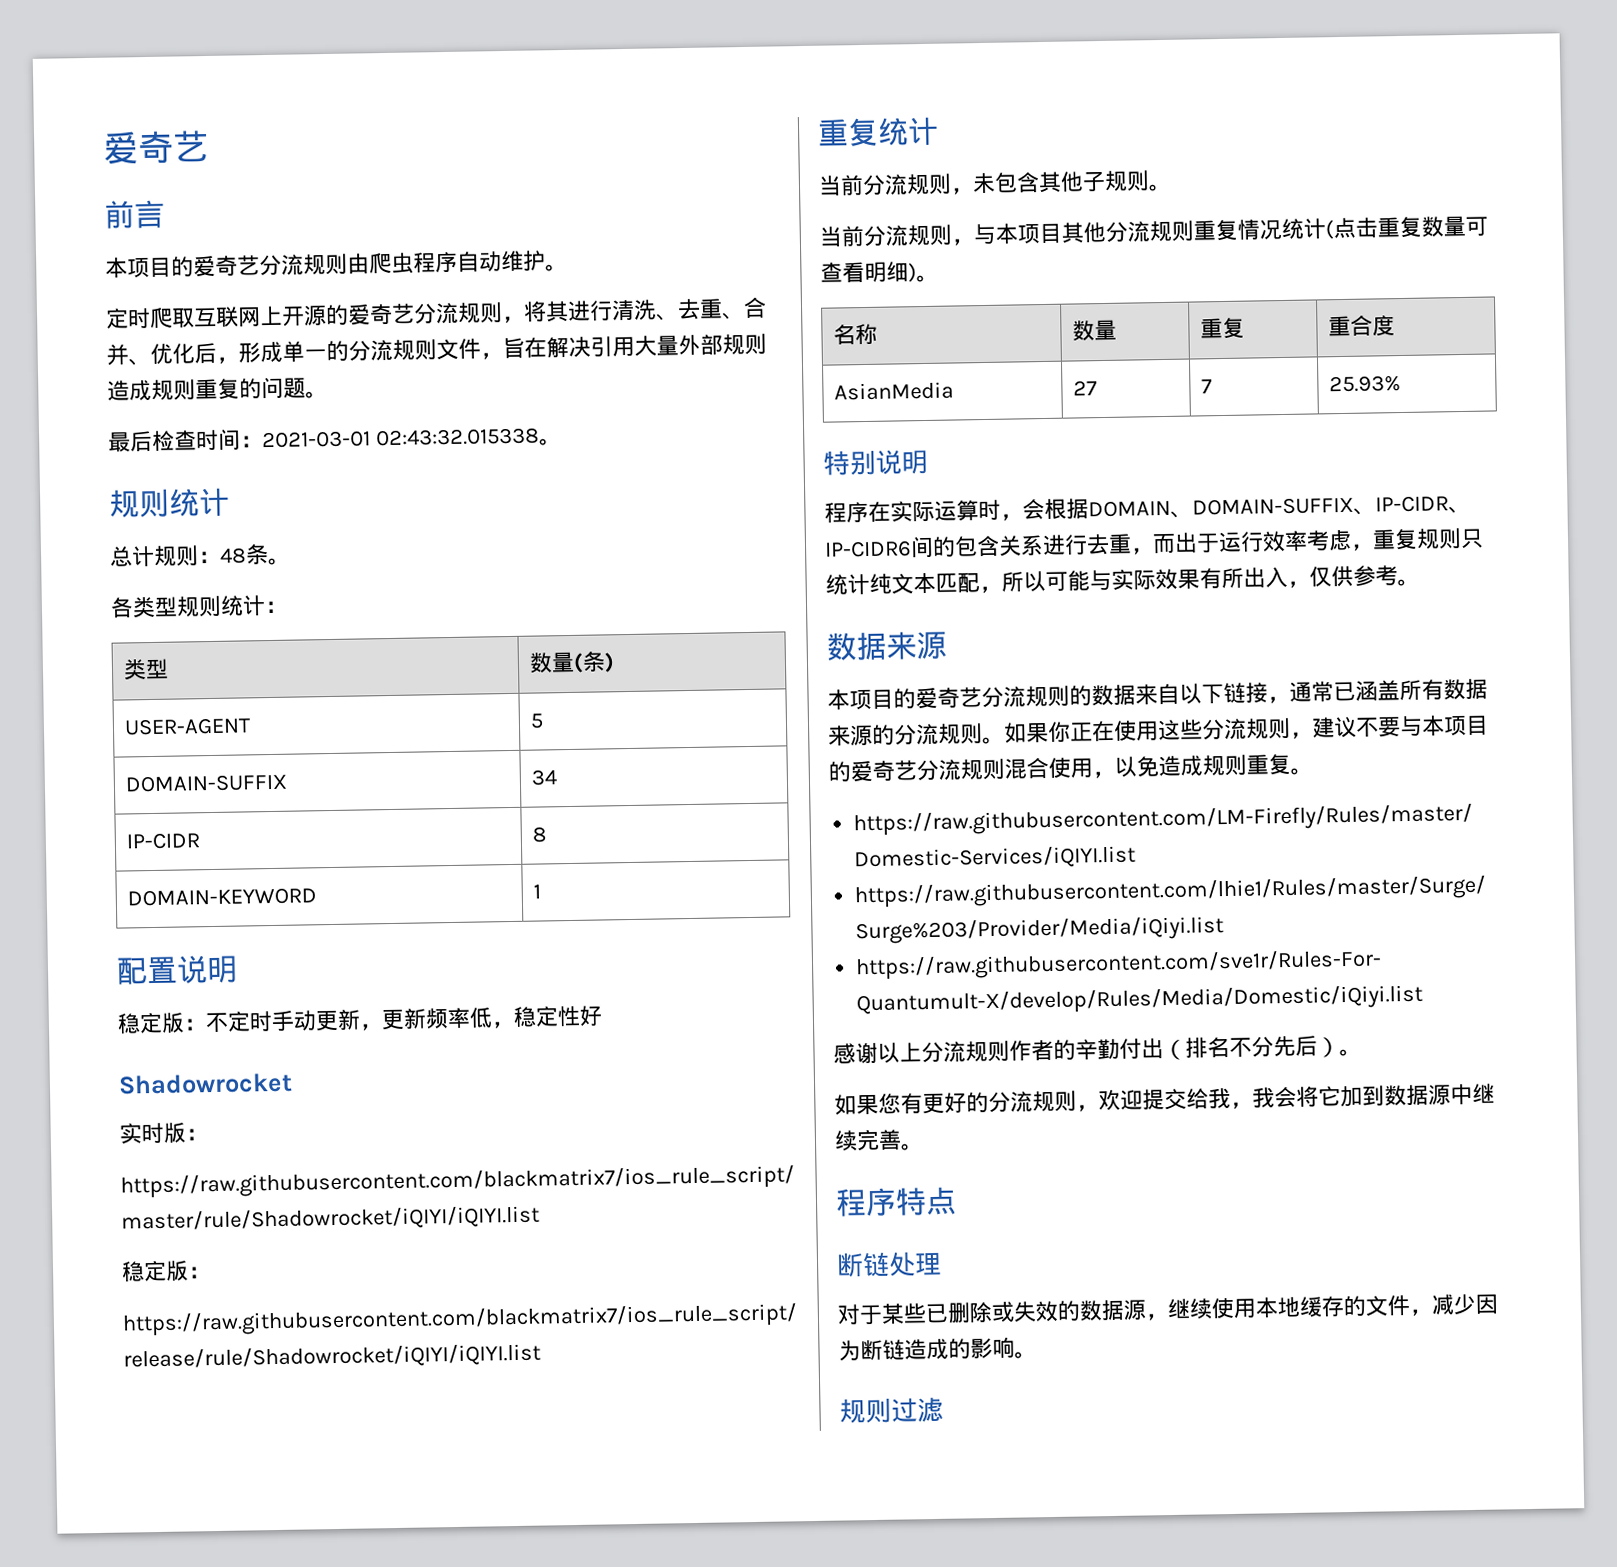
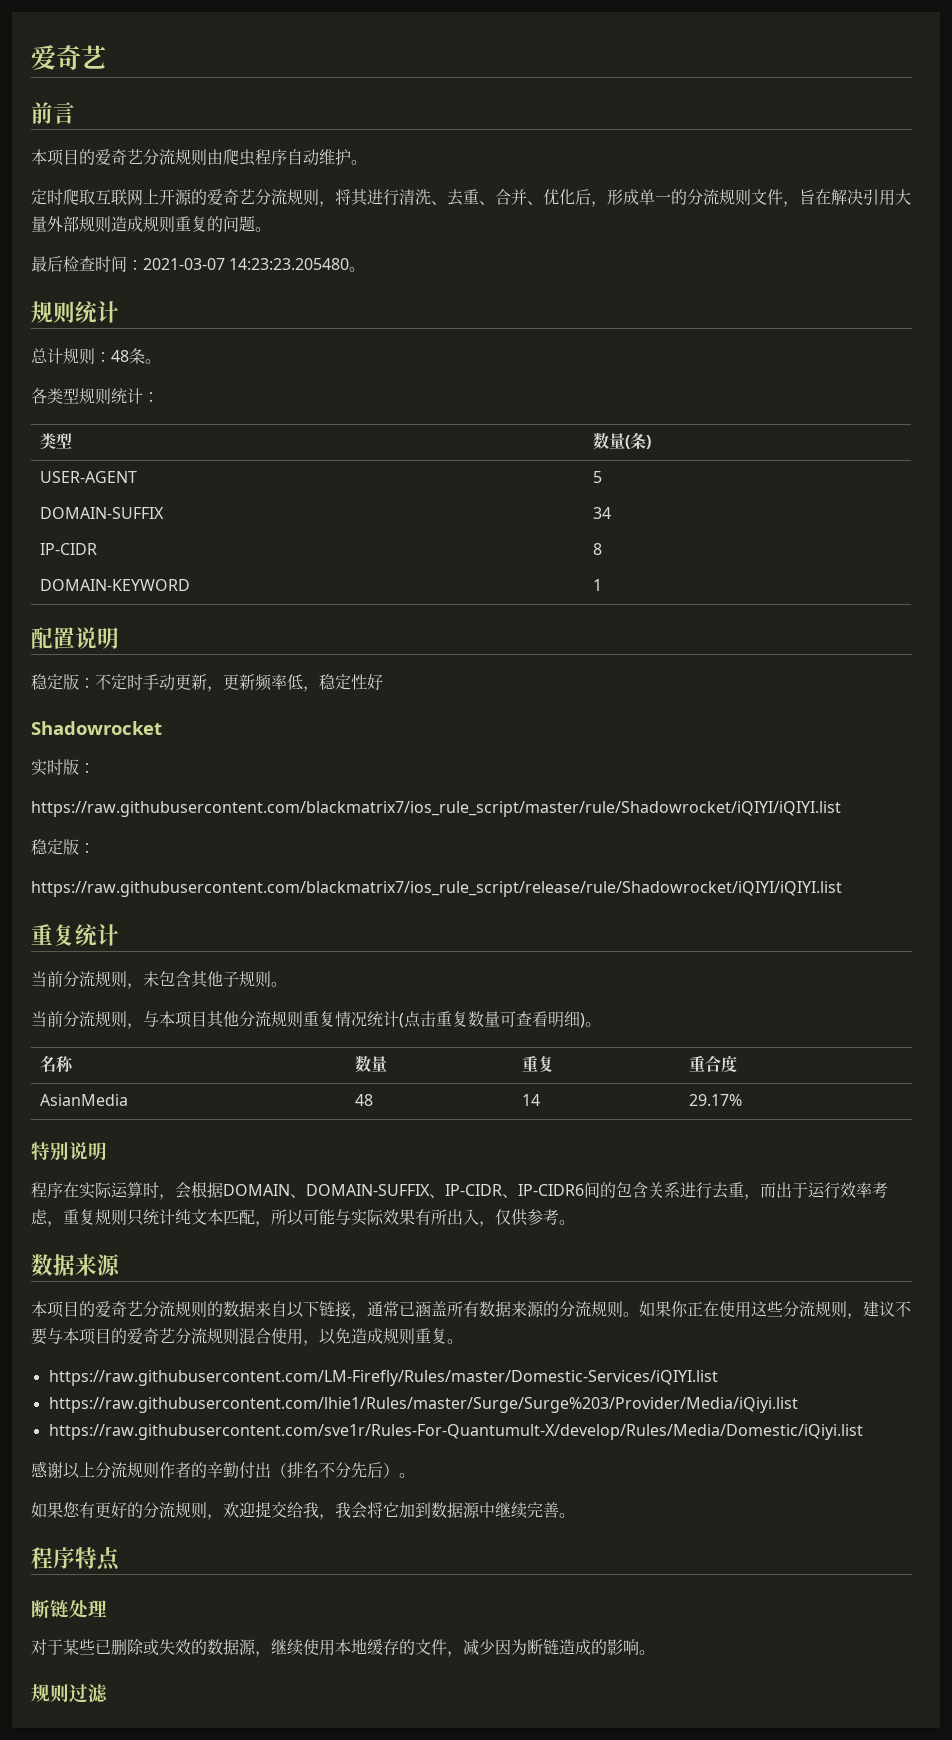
[262,427,540,449] 2021-03-01 02:43:32.015338 -> [143,258,350,270] 2021-03-07 14:23:23.205480
[1073,380,1098,396] [1201,379,1213,394] [1329,375,1402,393] 27 | 7 | 25.93% -> [355,1094,374,1106] [522,1094,541,1106] [689,1094,743,1106] 48 | 14 | 29.17%

